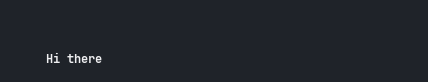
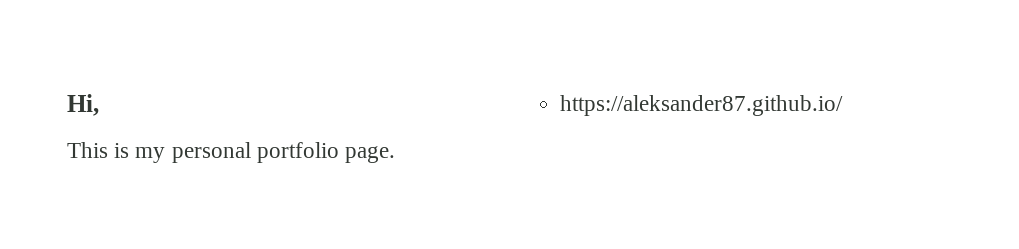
[46,52,102,63] Hi there -> [67,94,99,116] [67,142,396,163] [560,95,844,116] Hi, // This is my personal portfolio page. // https://aleksander87.github.io/

